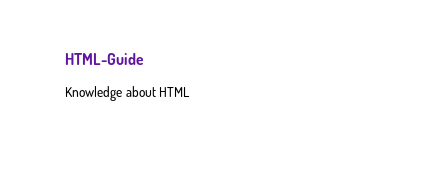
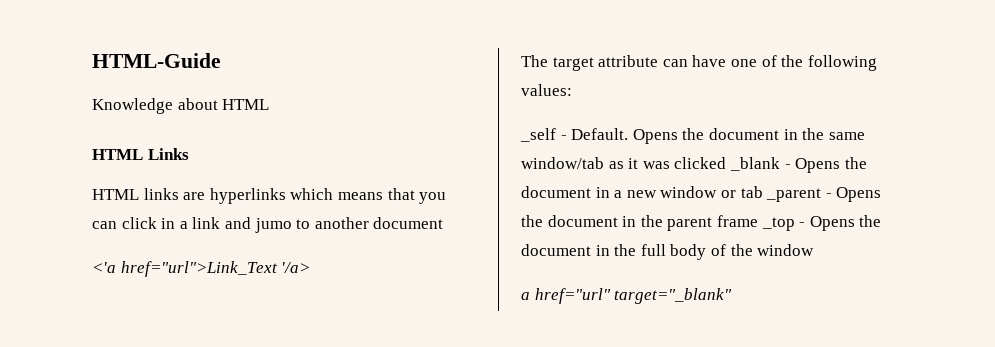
(191, 92) none -> [92,148,189,160] [92,188,447,204] [92,217,444,233] [92,261,311,277] [521,55,877,71] [521,84,572,96] [520,128,865,144] [521,157,867,173] [521,186,882,202] [521,215,882,231] [521,244,815,260] [521,288,733,304] // HTML Links // HTML links are hyperlinks which means that you can click in a link and jumo to another document // <'a href="url">Link_Text '/a> // The target attribute can have one of the following values: // _self - Default. Opens the document in the same window/tab as it was clicked _blank - Opens the document in a new window or tab _parent - Opens the document in the parent frame _top - Opens the document in the full body of the window // a href="url" target="_blank"

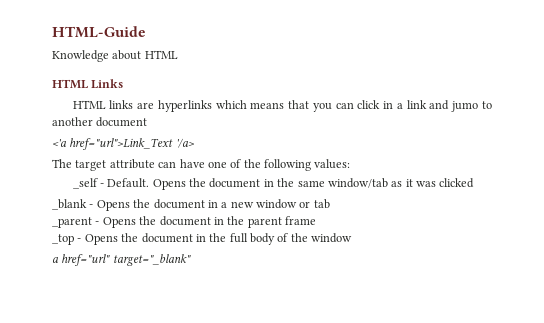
(727, 163) none -> (475, 183) //
(763, 192) none -> (330, 204) //
(758, 221) none -> (316, 220) //

